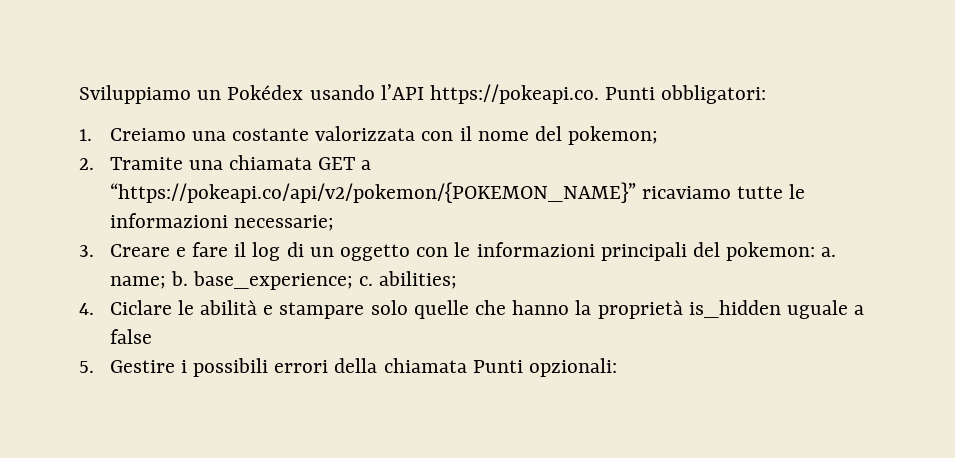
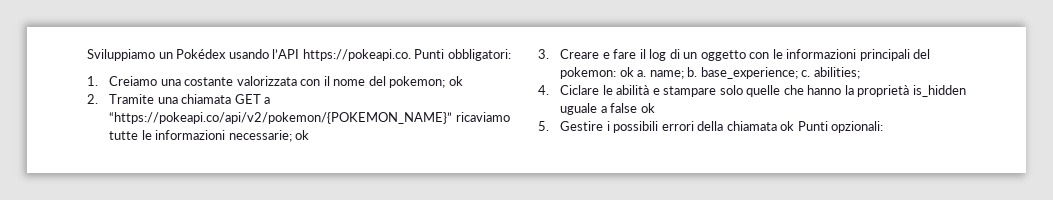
(659, 135) none -> [448,76,463,86] ok
(334, 223) none -> [295,130,310,140] ok
(816, 251) none -> [619,67,634,77] ok
(152, 336) none -> [640,103,655,113] ok
(467, 365) none -> [780,121,795,131] ok

